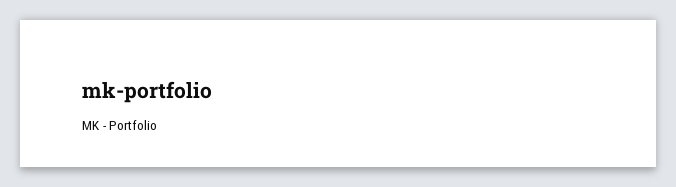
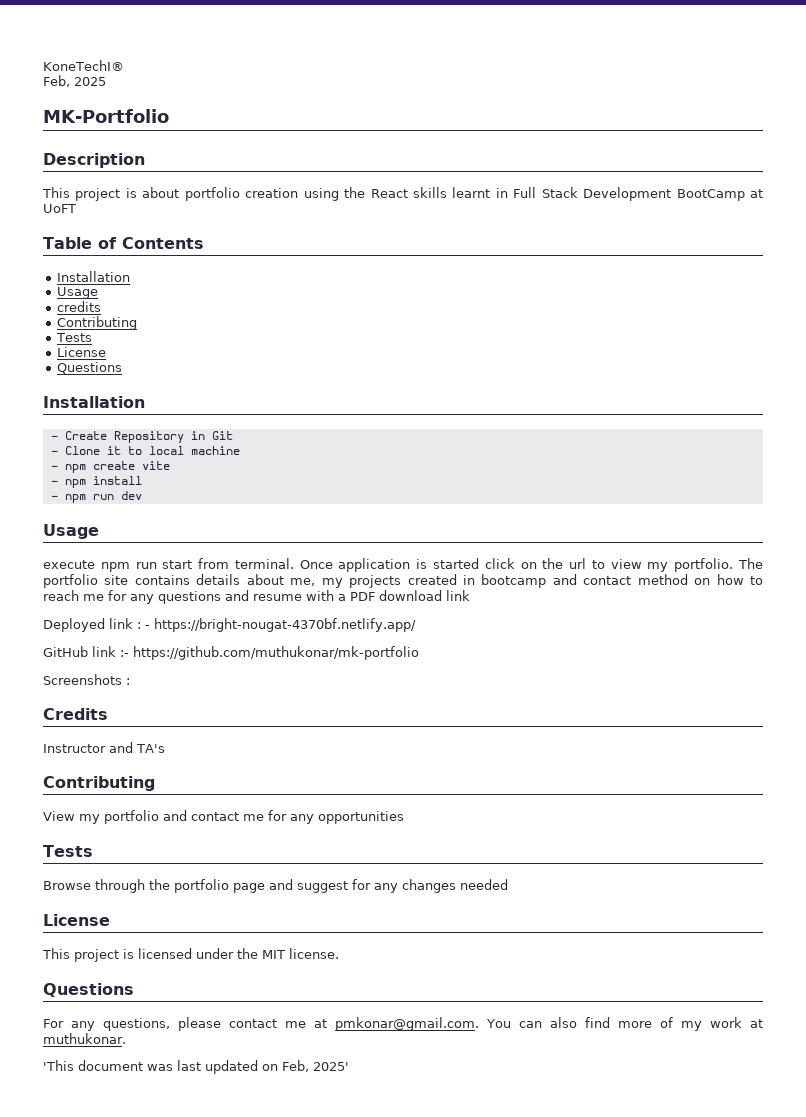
[82,81,212,103] [82,120,158,130] mk-portfolio // MK - Portfolio -> [43,60,124,71] [43,75,106,87] [43,109,169,123] [43,153,145,168] [42,187,763,201] [43,204,76,213] [43,237,204,249] [56,271,130,282] [56,287,98,299] [56,301,101,312] [56,316,137,330] [55,333,92,342] [56,347,106,357] [56,362,122,374] [43,396,145,408] [50,431,233,443] [50,446,240,455] [50,461,170,473] [50,476,142,488] [50,491,142,503] [43,524,99,539] [43,558,764,572] [43,574,763,588] [43,590,470,604] [43,618,416,632] [43,646,419,660] [43,674,130,685] [43,708,108,720] [43,742,165,753] [43,776,155,791] [43,810,404,824] [43,845,93,857] [43,879,508,893] [43,914,110,926] [42,948,339,962] [43,983,134,997] [43,1017,763,1031] [43,1033,126,1044] [43,1060,349,1074] KoneTechI® // Feb, 2025 // MK-Portfolio // Description // This project is about portfolio creation using the React skills learnt in Full Stack Development BootCamp at UoFT // Table of Contents // Installation // Usage // credits // Contributing // Tests // License // Questions // Installation // - Create Repository in Git // - Clone it to local machine // - npm create vite // - npm install // - npm run dev // Usage // execute npm run start from terminal. Once application is started click on the url to view my portfolio. The portfolio site contains details about me, my projects created in bootcamp and contact method on how to reach me for any questions and resume with a PDF download link // Deployed link : - https://bright-nougat-4370bf.netlify.app/ // GitHub link :- https://github.com/muthukonar/mk-portfolio // Screenshots : // Credits // Instructor and TA's // Contributing // View my portfolio and contact me for any opportunities // Tests // Browse through the portfolio page and suggest for any changes needed // License // This project is licensed under the MIT license. // Questions // For any questions, please contact me at pmkonar@gmail.com. You can also find more of my work at muthukonar. // 'This document was last updated on Feb, 2025'

